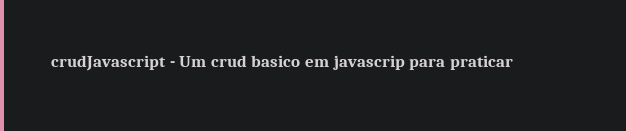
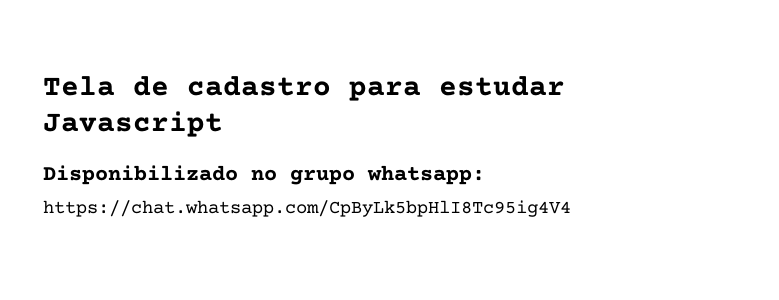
[51,55,513,71] crudJavascript - Um crud basico em javascrip para praticar -> [43,76,565,101] [43,111,223,137] [43,165,485,185] [43,200,571,217] Tela de cadastro para estudar Javascript // Disponibilizado no grupo whatsapp: // https://chat.whatsapp.com/CpByLk5bpHlI8Tc95ig4V4

